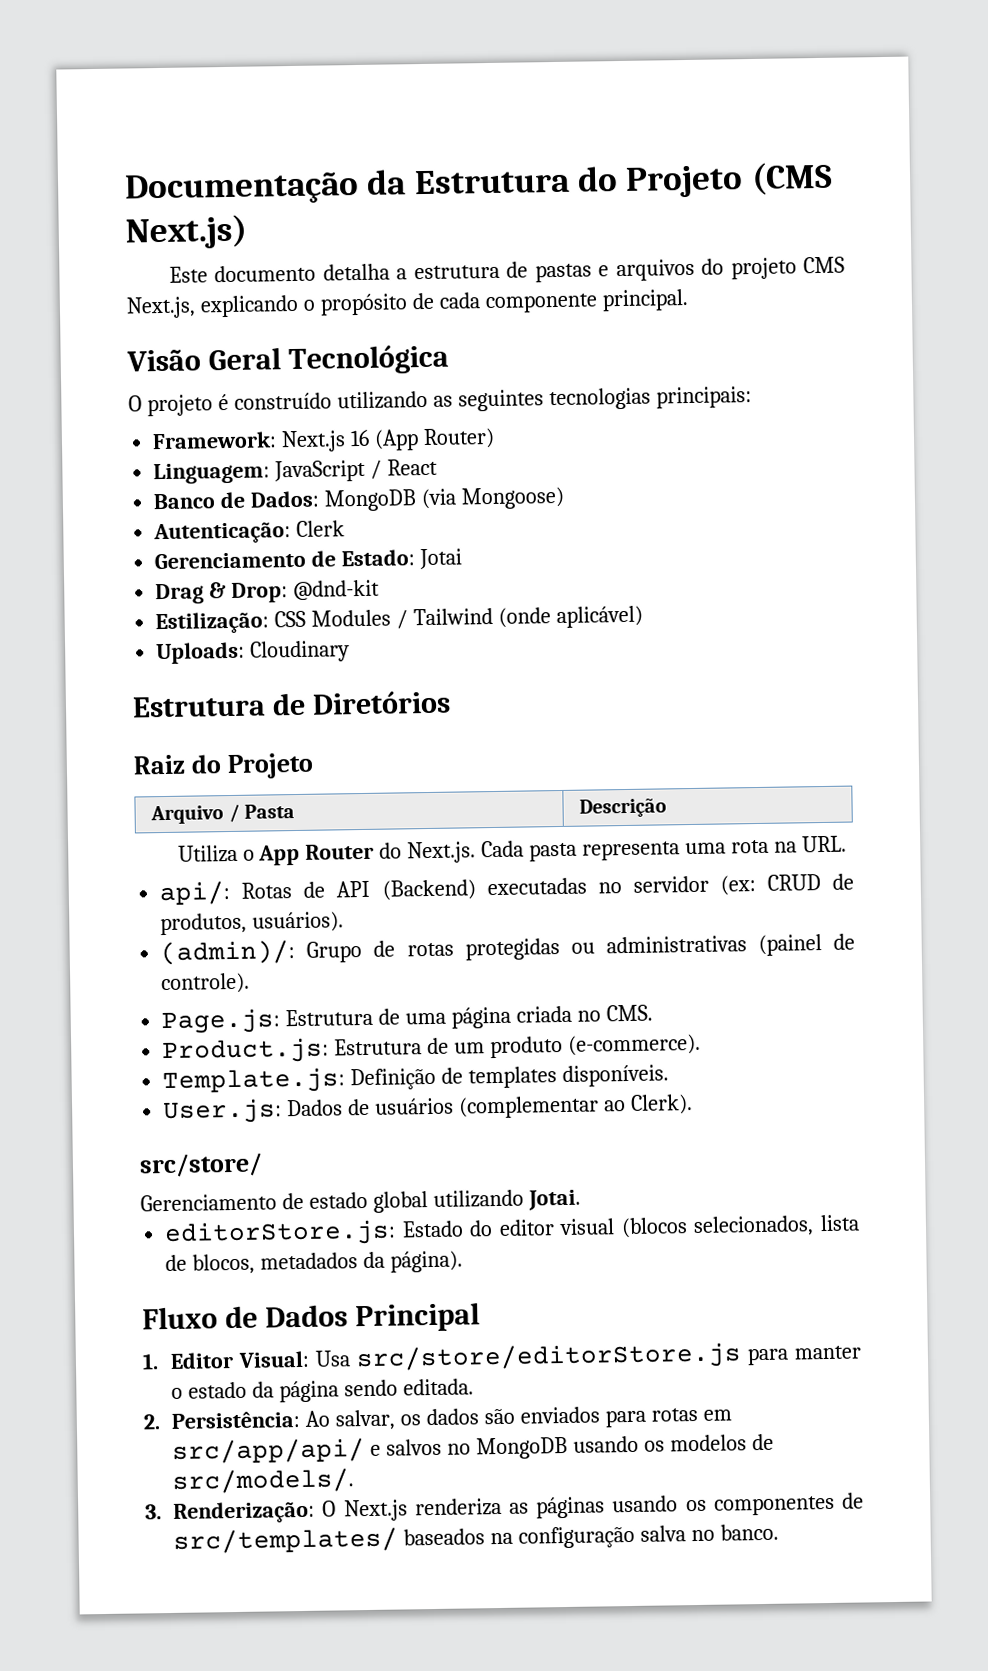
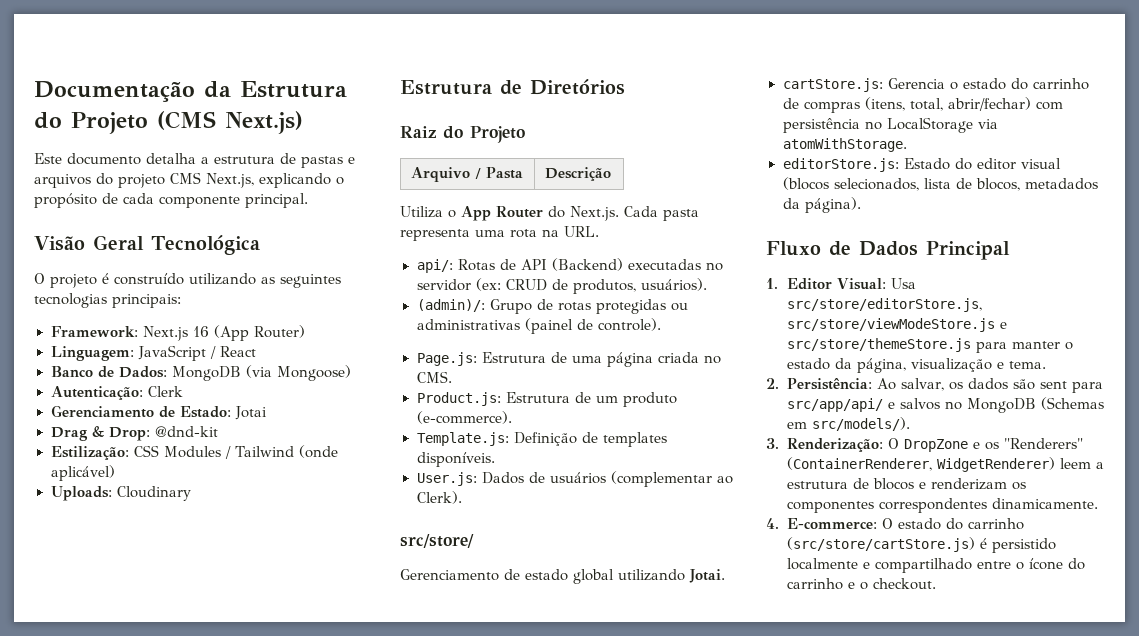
(581, 1200) none -> [782,78,1089,92] [782,97,1063,113] [782,117,998,133] [782,138,907,152] // cartStore.js: Gerencia o estado do carrinho de compras (itens, total, abrir/fechar) com persistência no LocalStorage via atomWithStorage.
[356,1342,743,1373] src/store/editorStore.js -> [786,298,982,312] [786,318,1007,332] [786,338,971,352] src/store/editorStore.js, src/store/viewModeStore.js e src/store/themeStore.js
[279,1378,474,1403] página sendo editada. -> [856,358,1046,373] página, visualização e tema.
[519,1406,732,1428] enviados para rotas em -> [1039,381,1103,393] sent para
[572,1433,774,1453] [172,1468,355,1494] [145,1492,864,1524] [173,1523,779,1554] usando os modelos de src/models/. // 3. Renderização: O Next.js renderiza as páginas usando os componentes de src/templates/ baseados na configuração salva no banco. -> [1040,397,1104,410] [786,417,910,431] [766,438,1083,452] [786,457,1104,472] [786,478,1026,490] [786,498,1098,513] [766,518,1024,530] [786,537,1056,553] [786,558,1085,573] [786,578,936,590] (Schemas em src/models/). // 3. Renderização: O DropZone e os "Renderers" (ContainerRenderer, WidgetRenderer) leem a estrutura de blocos e renderizam os componentes correspondentes dinamicamente. // 4. E-commerce: O estado do carrinho (src/store/cartStore.js) é persistido localmente e compartilhado entre o ícone do carrinho e o checkout.

